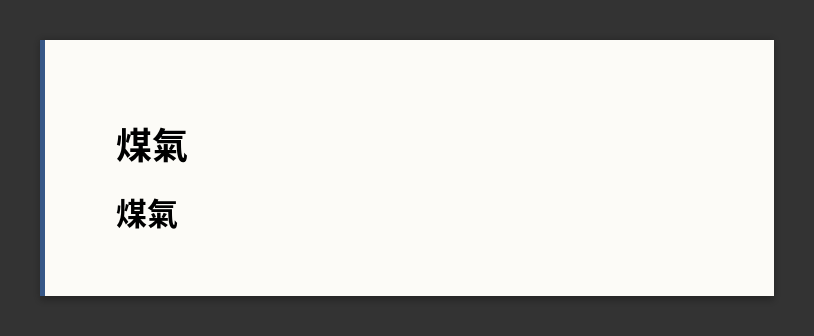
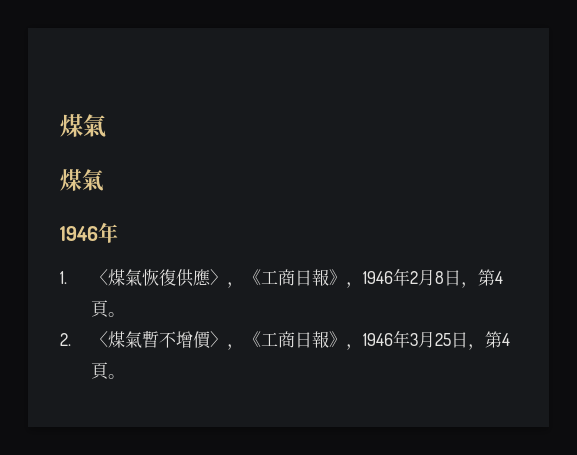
(178, 213) none -> [60,222,118,243] [60,268,504,288] [91,300,126,318] [60,330,511,350] [91,362,126,380] // 1946年 // 1.〈煤氣恢復供應〉，《工商日報》，1946年2月8日，第4頁。 // 2.〈煤氣暫不增價〉，《工商日報》，1946年3月25日，第4頁。

